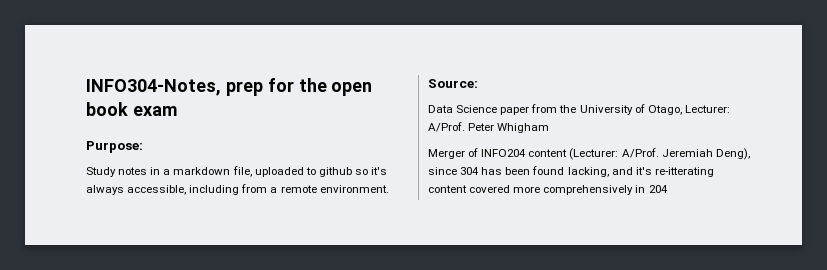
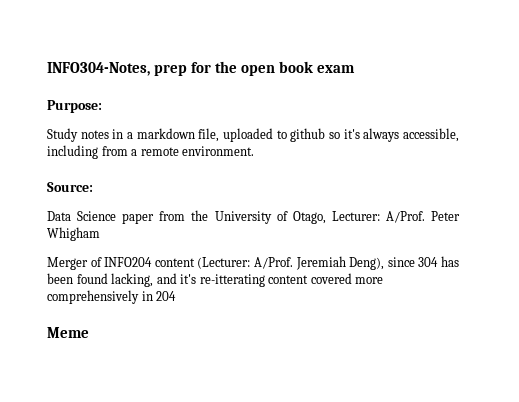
(668, 189) none -> [47,327,89,338] // Meme

